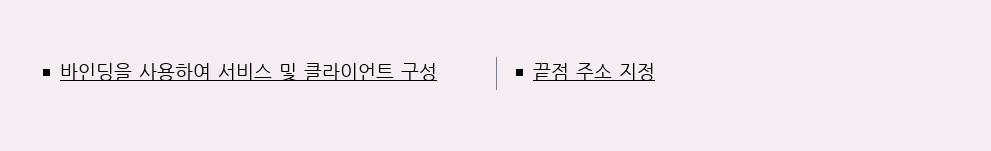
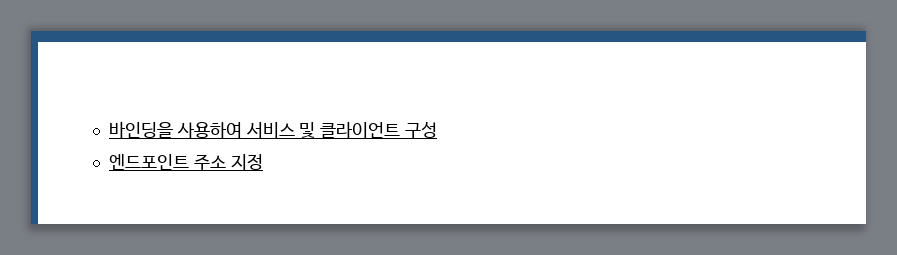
[532,63,569,81] 끝점 -> [108,154,189,170] 엔드포인트

